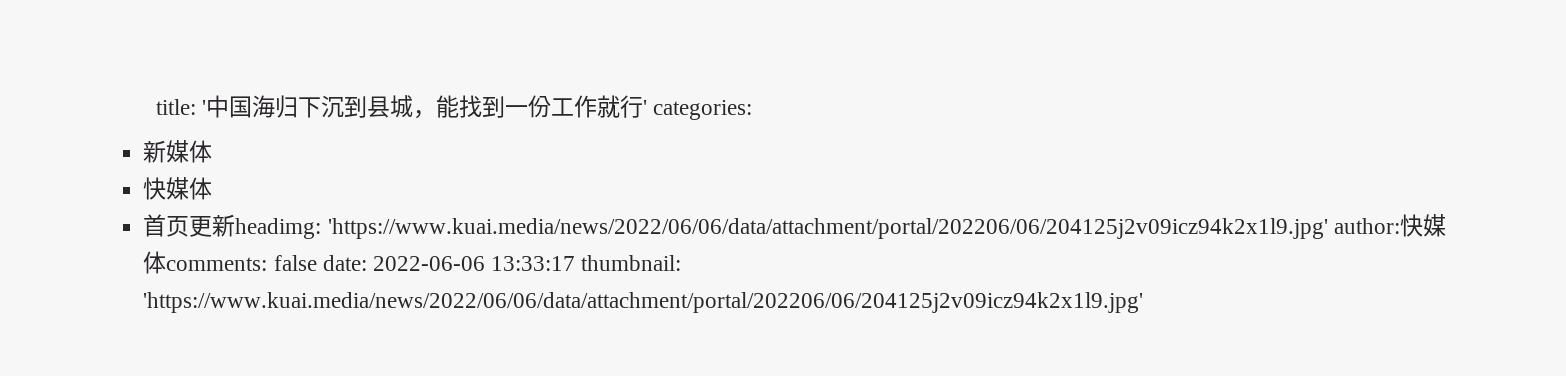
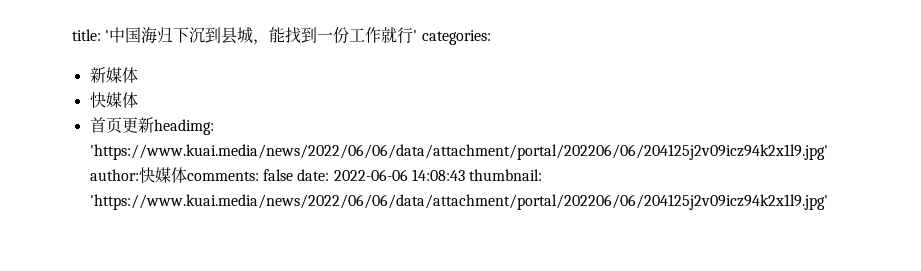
[491,256,576,271] 13:33:17 -> [411,169,465,181] 14:08:43

